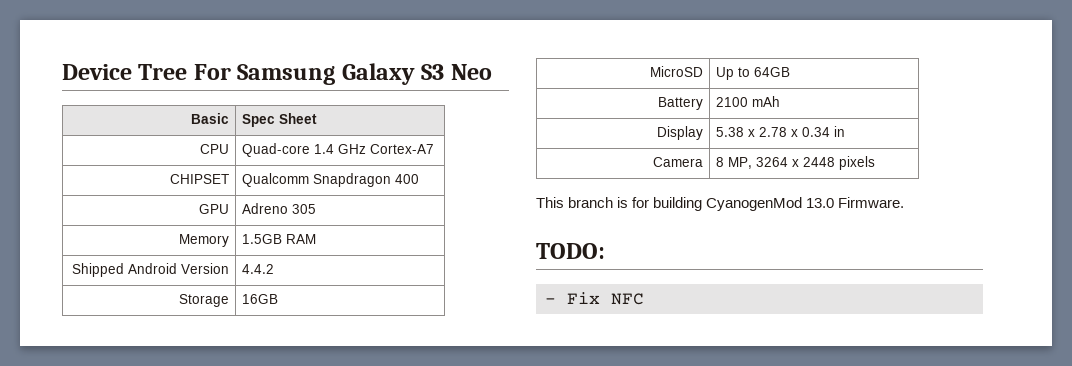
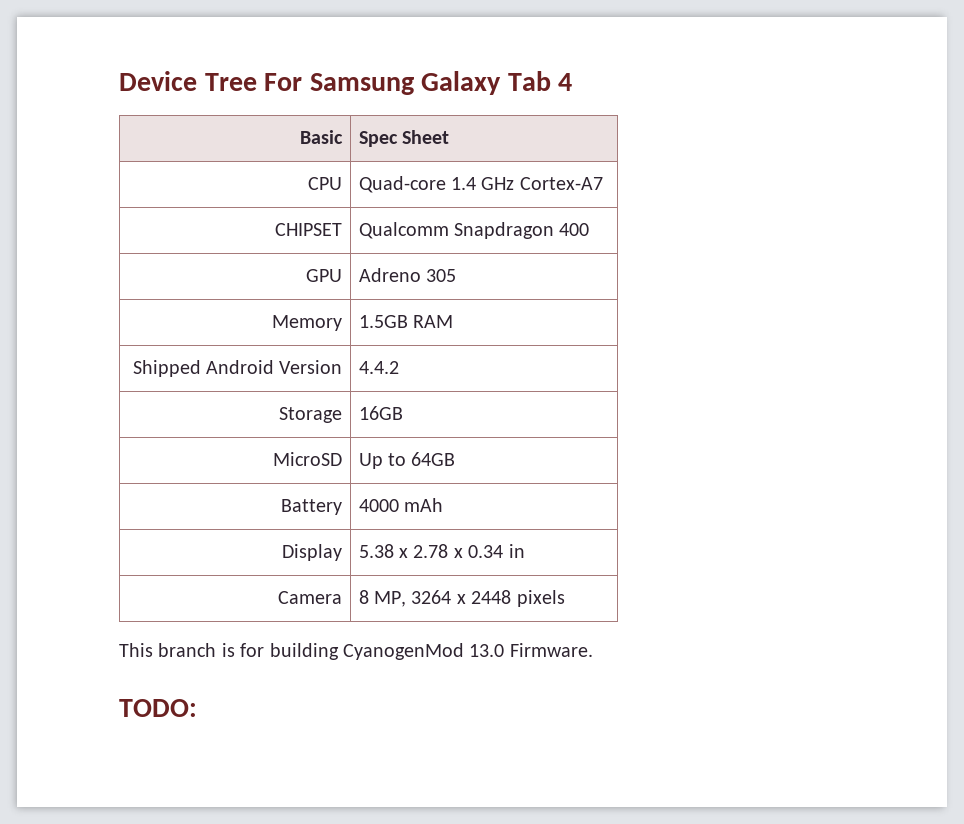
[421,64,492,80] S3 Neo -> [507,71,573,91] Tab 4
[716,97,749,107] 2100 -> [358,499,399,512] 4000
[545,292,644,305] // - Fix NFC -> (197, 708) none

